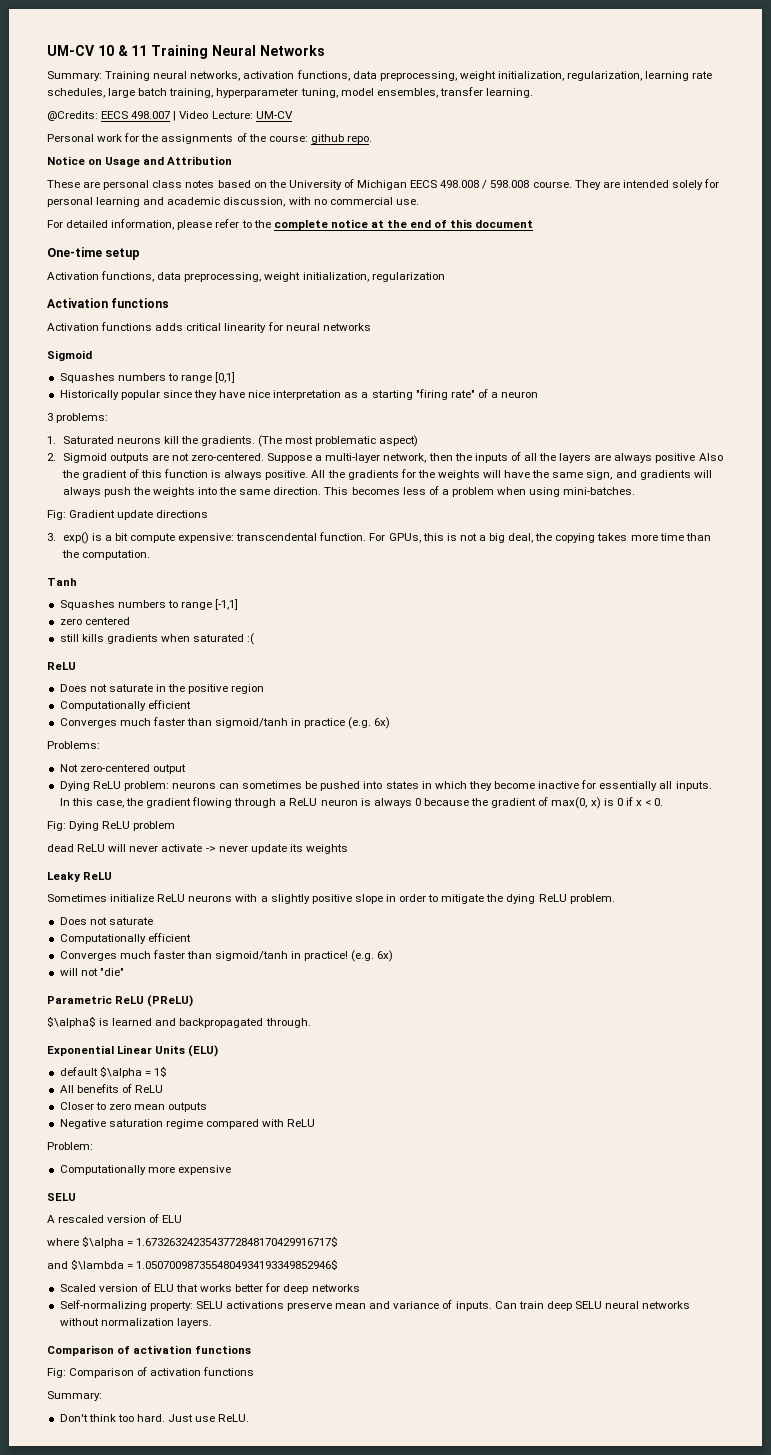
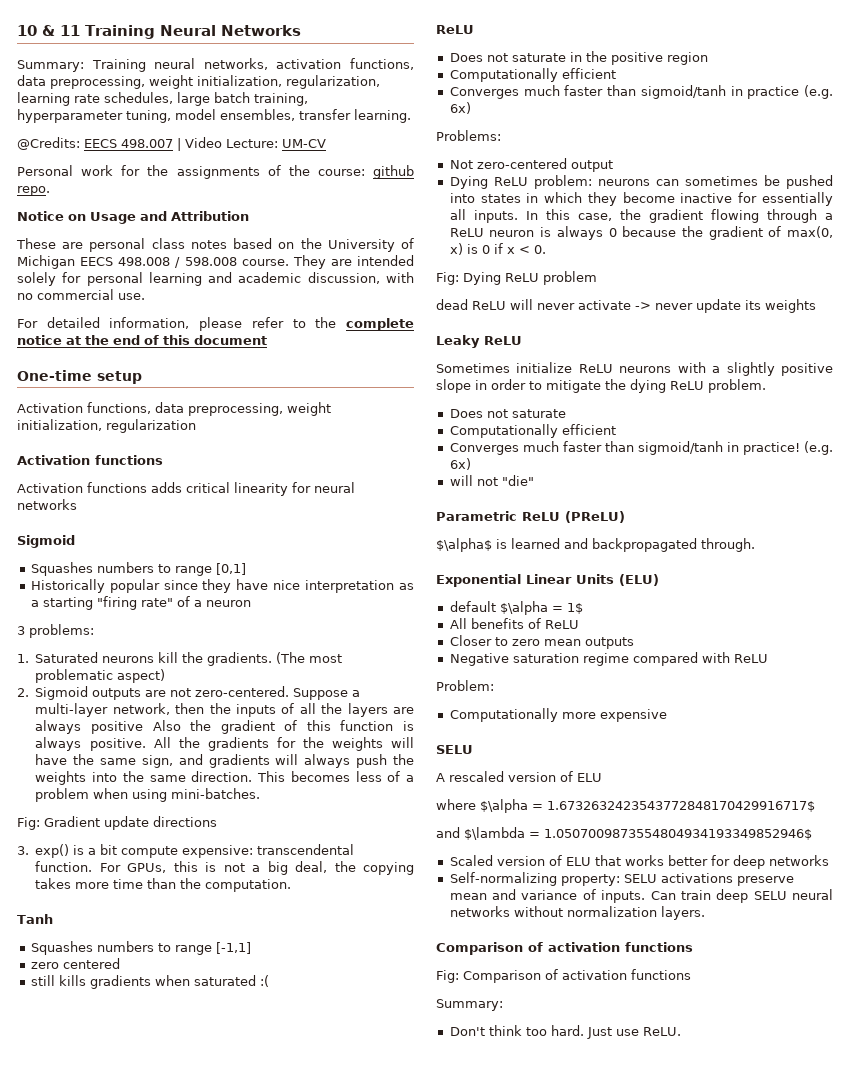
[47,45,95,56] UM-CV -> (17, 30) none

